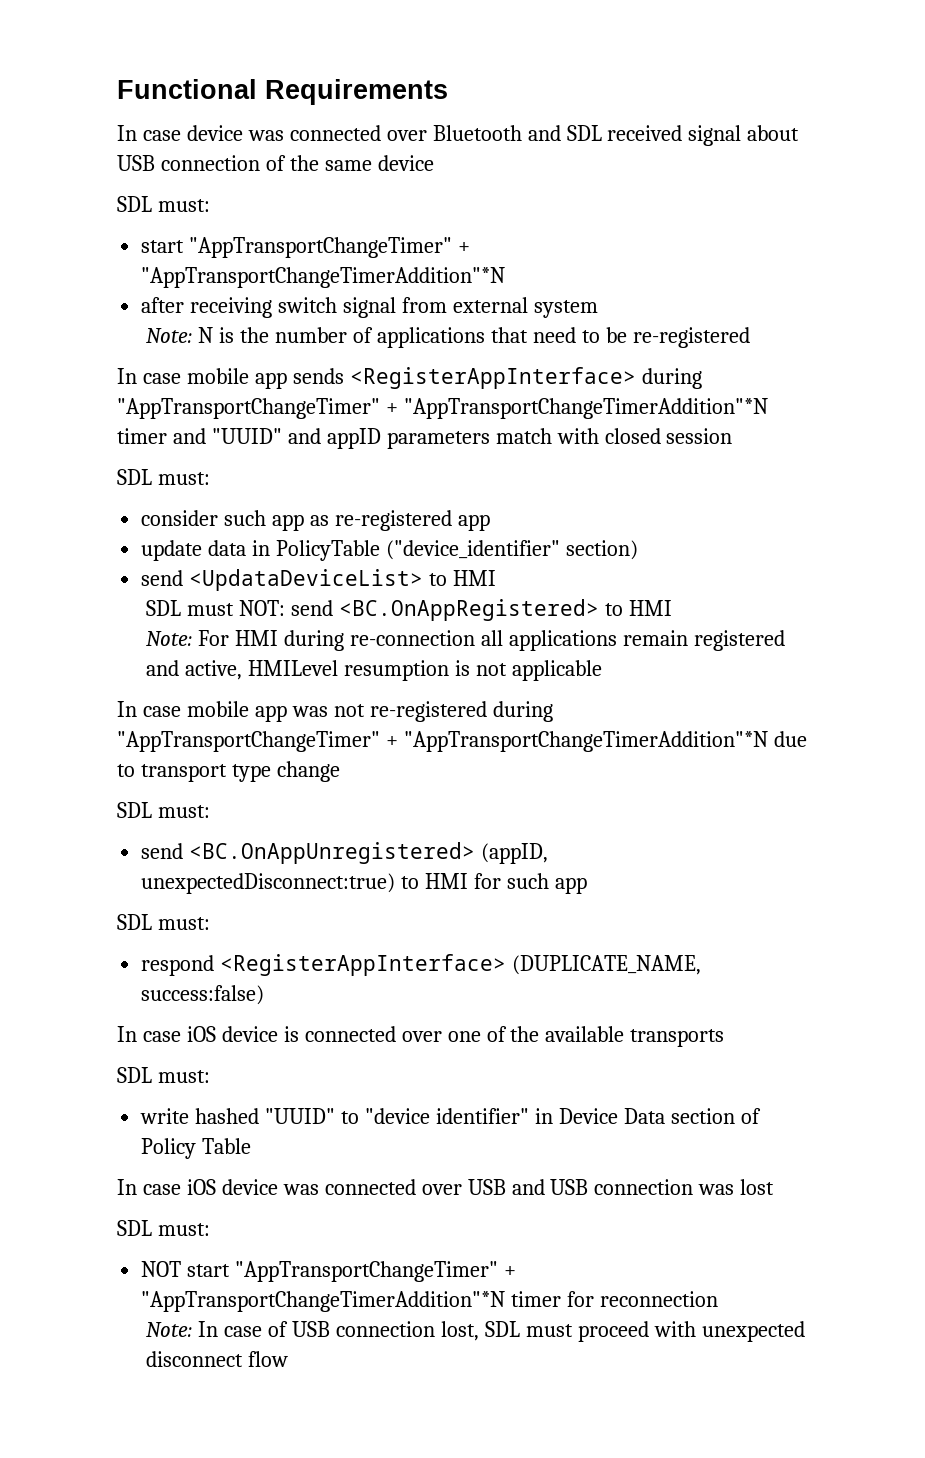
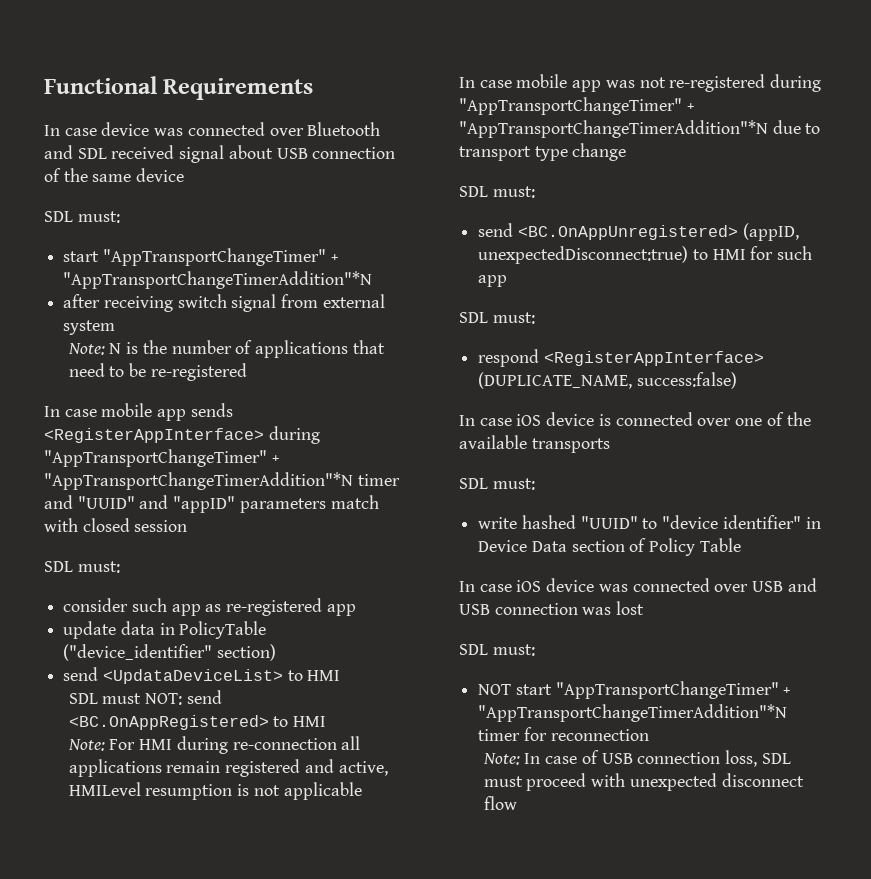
[326,428,381,449] appID -> [173,496,236,513] "appID"
[440,1321,479,1341] lost, -> [725,750,758,767] loss,

